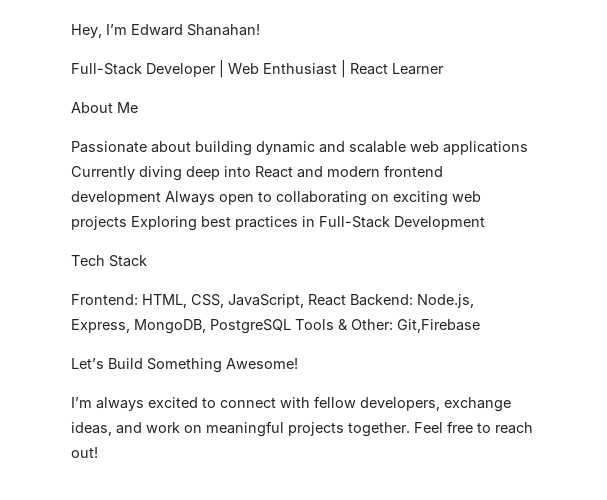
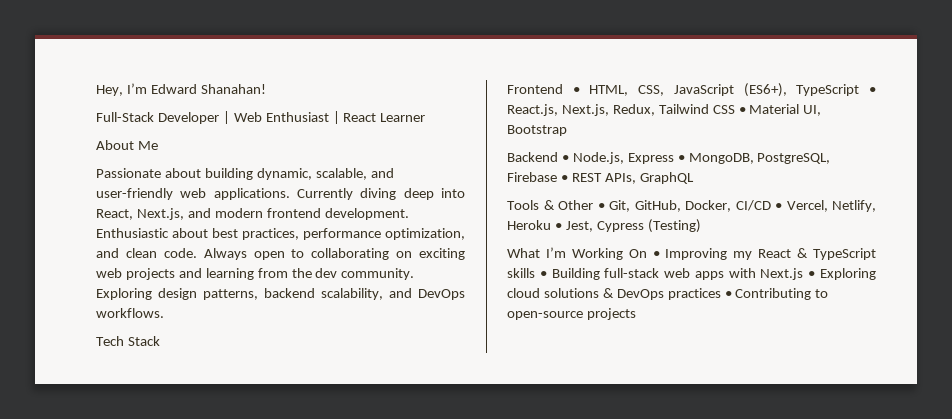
[256,141,528,155] dynamic and scalable web applications -> [256,168,394,180] [96,188,290,200] dynamic, scalable, and user-friendly web applications.
[255,166,293,178] React -> [96,208,184,220] React, Next.js,
[71,191,161,205] development -> [324,208,409,220] [96,228,465,240] [96,248,197,258] development. Enthusiastic about best practices, performance optimization, and clean code.
[131,216,485,231] [71,255,147,267] [71,294,474,308] [71,319,480,334] [71,358,298,373] [71,396,511,412] [71,421,533,437] [71,447,98,458] Exploring best practices in Full-Stack Development // Tech Stack // Frontend: HTML, CSS, JavaScript, React Backend: Node.js, Express, MongoDB, PostgreSQL Tools & Other: Git,Firebase // Let’s Build Something Awesome! // I’m always excited to connect with fellow developers, exchange ideas, and work on meaningful projects together. Feel free to reach out! -> [178,268,415,280] [96,288,465,300] [96,308,164,318] [96,336,160,346] [507,83,876,97] [507,104,822,116] [507,125,567,136] [507,152,831,164] [507,172,694,184] [507,200,876,212] [507,219,701,233] [507,247,876,260] [507,268,876,280] [507,288,829,300] [507,308,636,320] and learning from the dev community. Exploring design patterns, backend scalability, and DevOps workflows. // Tech Stack // Frontend • HTML, CSS, JavaScript (ES6+), TypeScript • React.js, Next.js, Redux, Tailwind CSS • Material UI, Bootstrap // Backend • Node.js, Express • MongoDB, PostgreSQL, Firebase • REST APIs, GraphQL // Tools & Other • Git, GitHub, Docker, CI/CD • Vercel, Netlify, Heroku • Jest, Cypress (Testing) // What I’m Working On • Improving my React & TypeScript skills • Building full-stack web apps with Next.js • Exploring cloud solutions & DevOps practices • Contributing to open-source projects

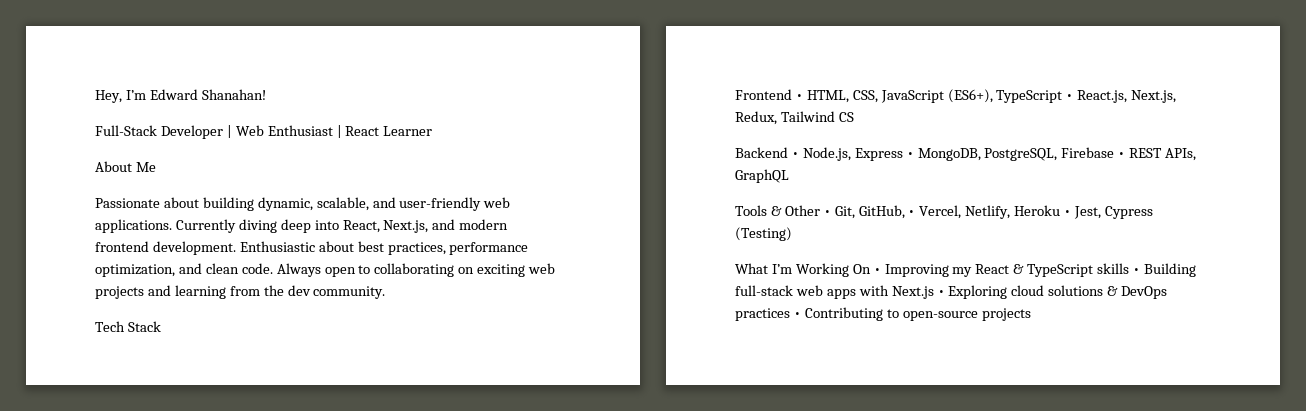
[96,288,465,300] [96,308,164,318] Exploring design patterns, backend scalability, and DevOps workflows. -> (386, 292) none
[712,104,822,116] [507,125,567,136] CSS • Material UI, Bootstrap -> [838,112,854,122] CS
[685,200,771,212] Docker, CI/CD -> (905, 212) none

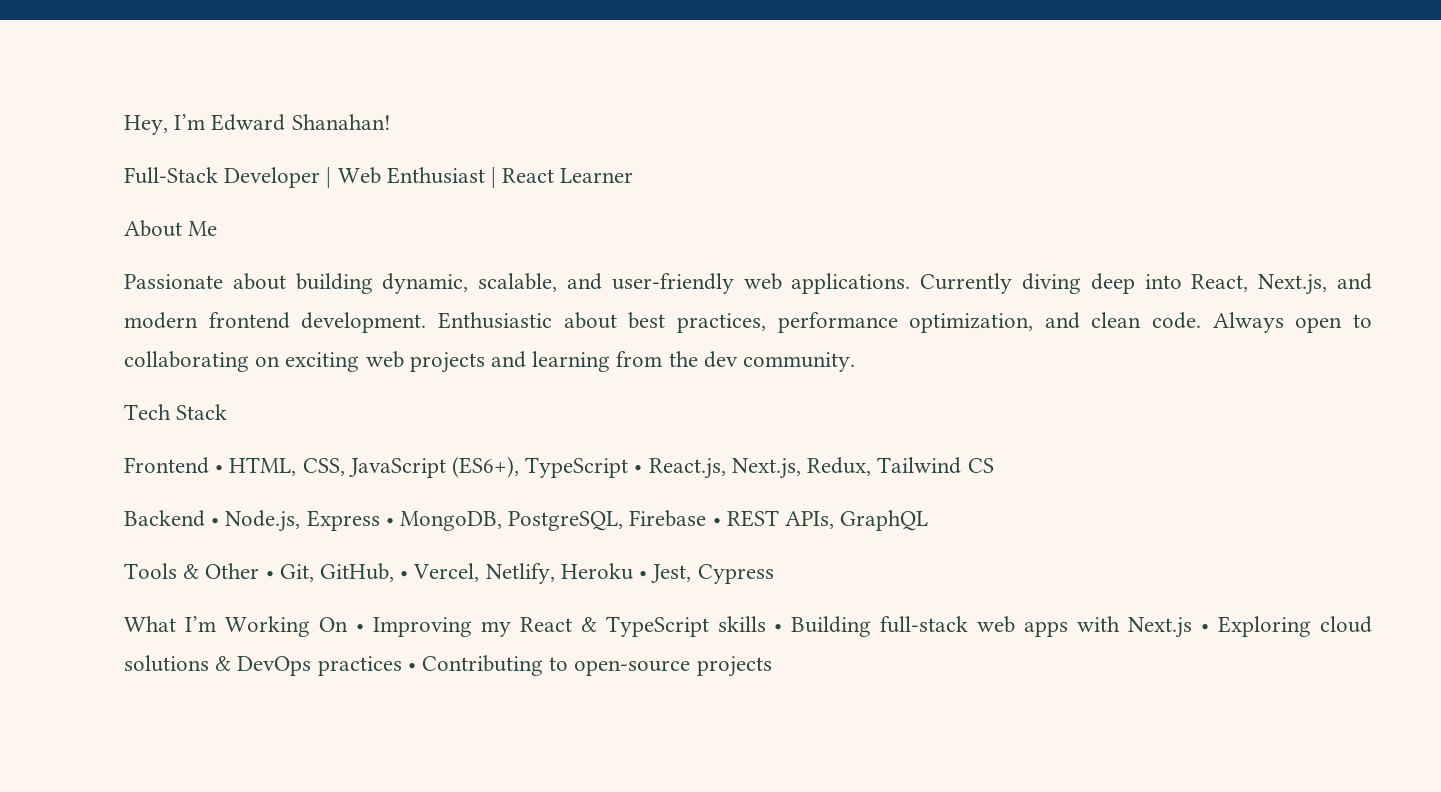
[735,227,792,241] (Testing) -> (774, 574) none

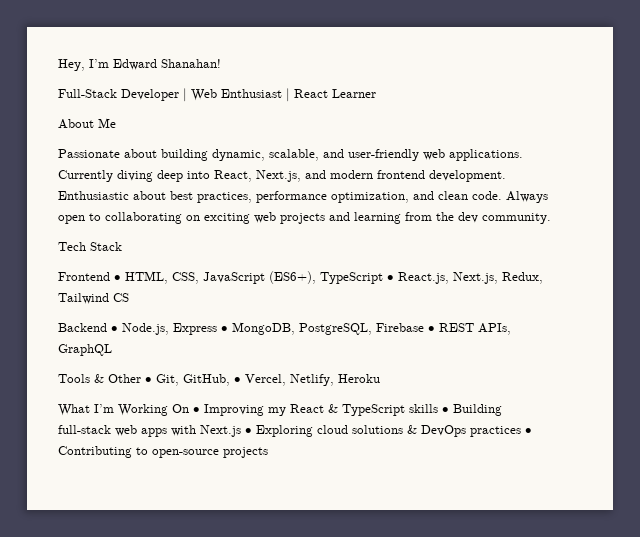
[639,564,774,584] • Jest, Cypress -> (380, 378) none

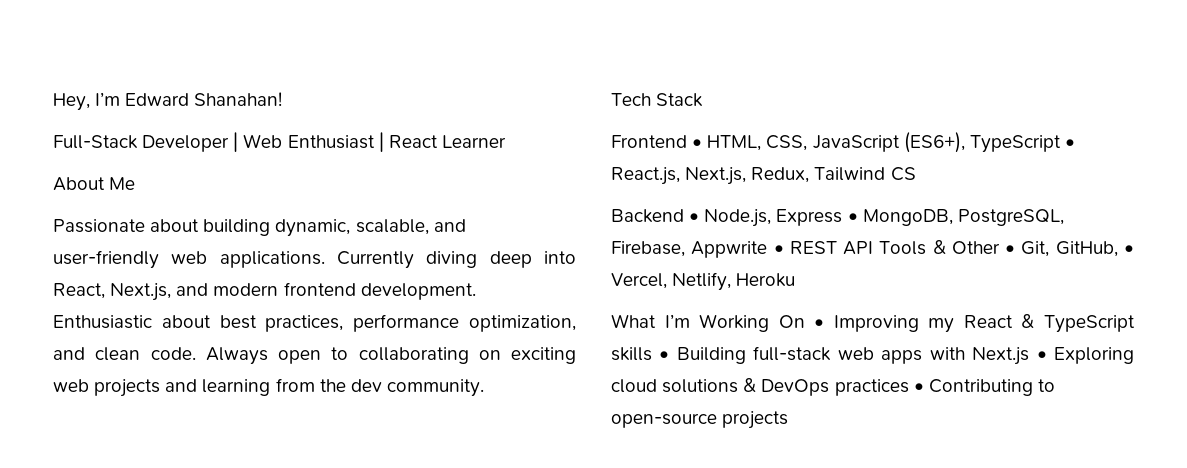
[376,323,511,335] [58,344,112,356] Firebase • REST APIs, GraphQL // -> [611,241,874,258] Firebase, Appwrite • REST API

